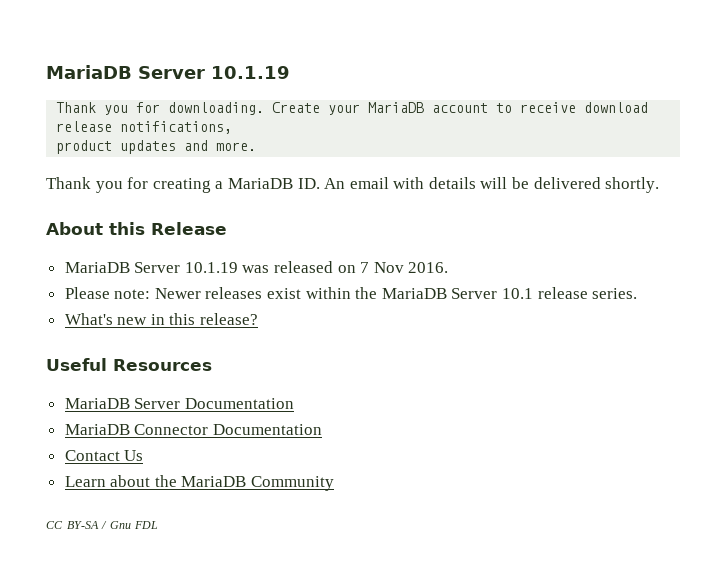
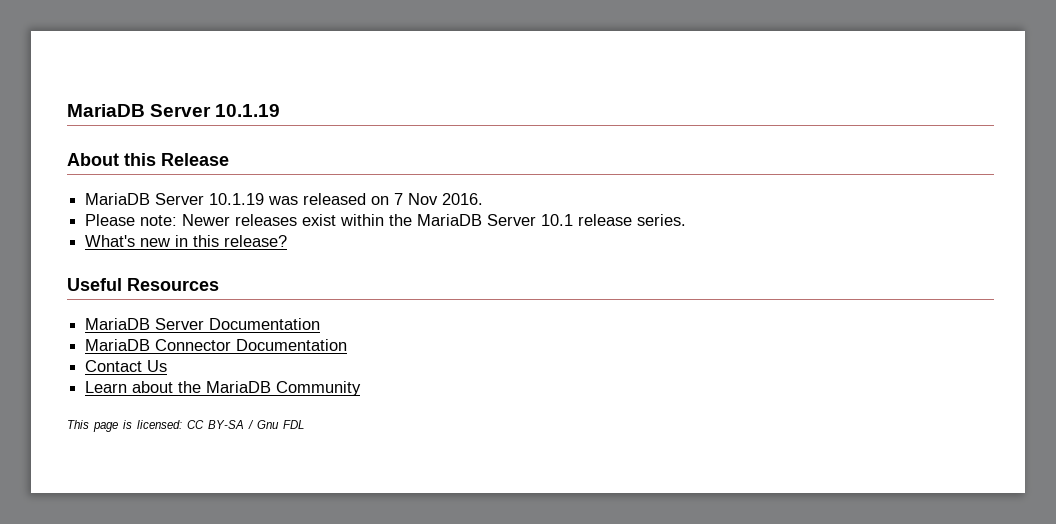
[46,65,290,79] [56,102,649,115] [56,121,233,134] [56,140,257,154] [46,177,660,193] MariaDB Server 10.1.19 // Thank you for downloading. Create your MariaDB account to receive download release notifications, // product updates and more. // Thank you for creating a MariaDB ID. An email with details will be delivered shortly. -> [67,104,281,117] MariaDB Server 10.1.19
(335, 483) none -> [67,420,182,432] This page is licensed:

